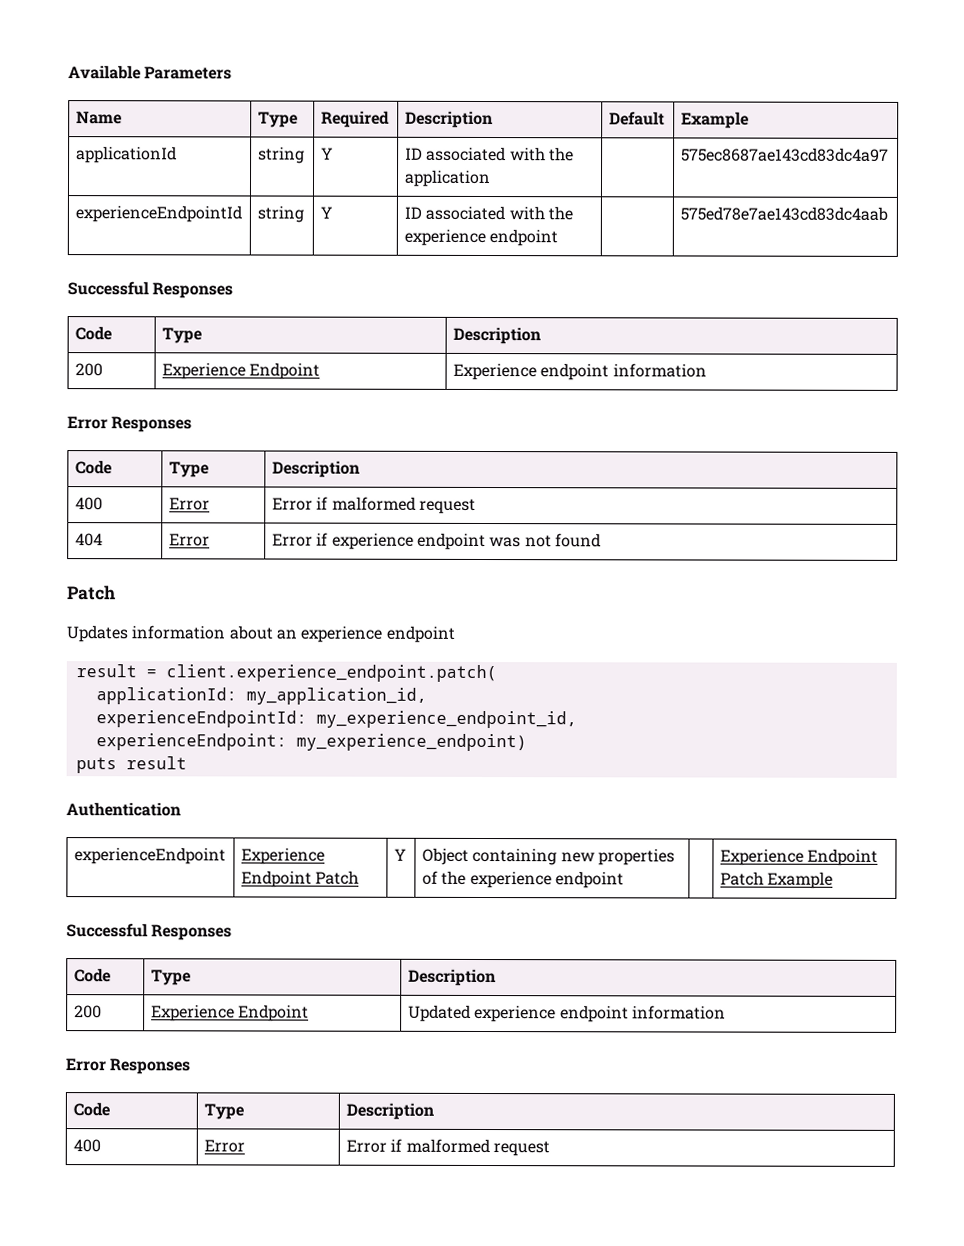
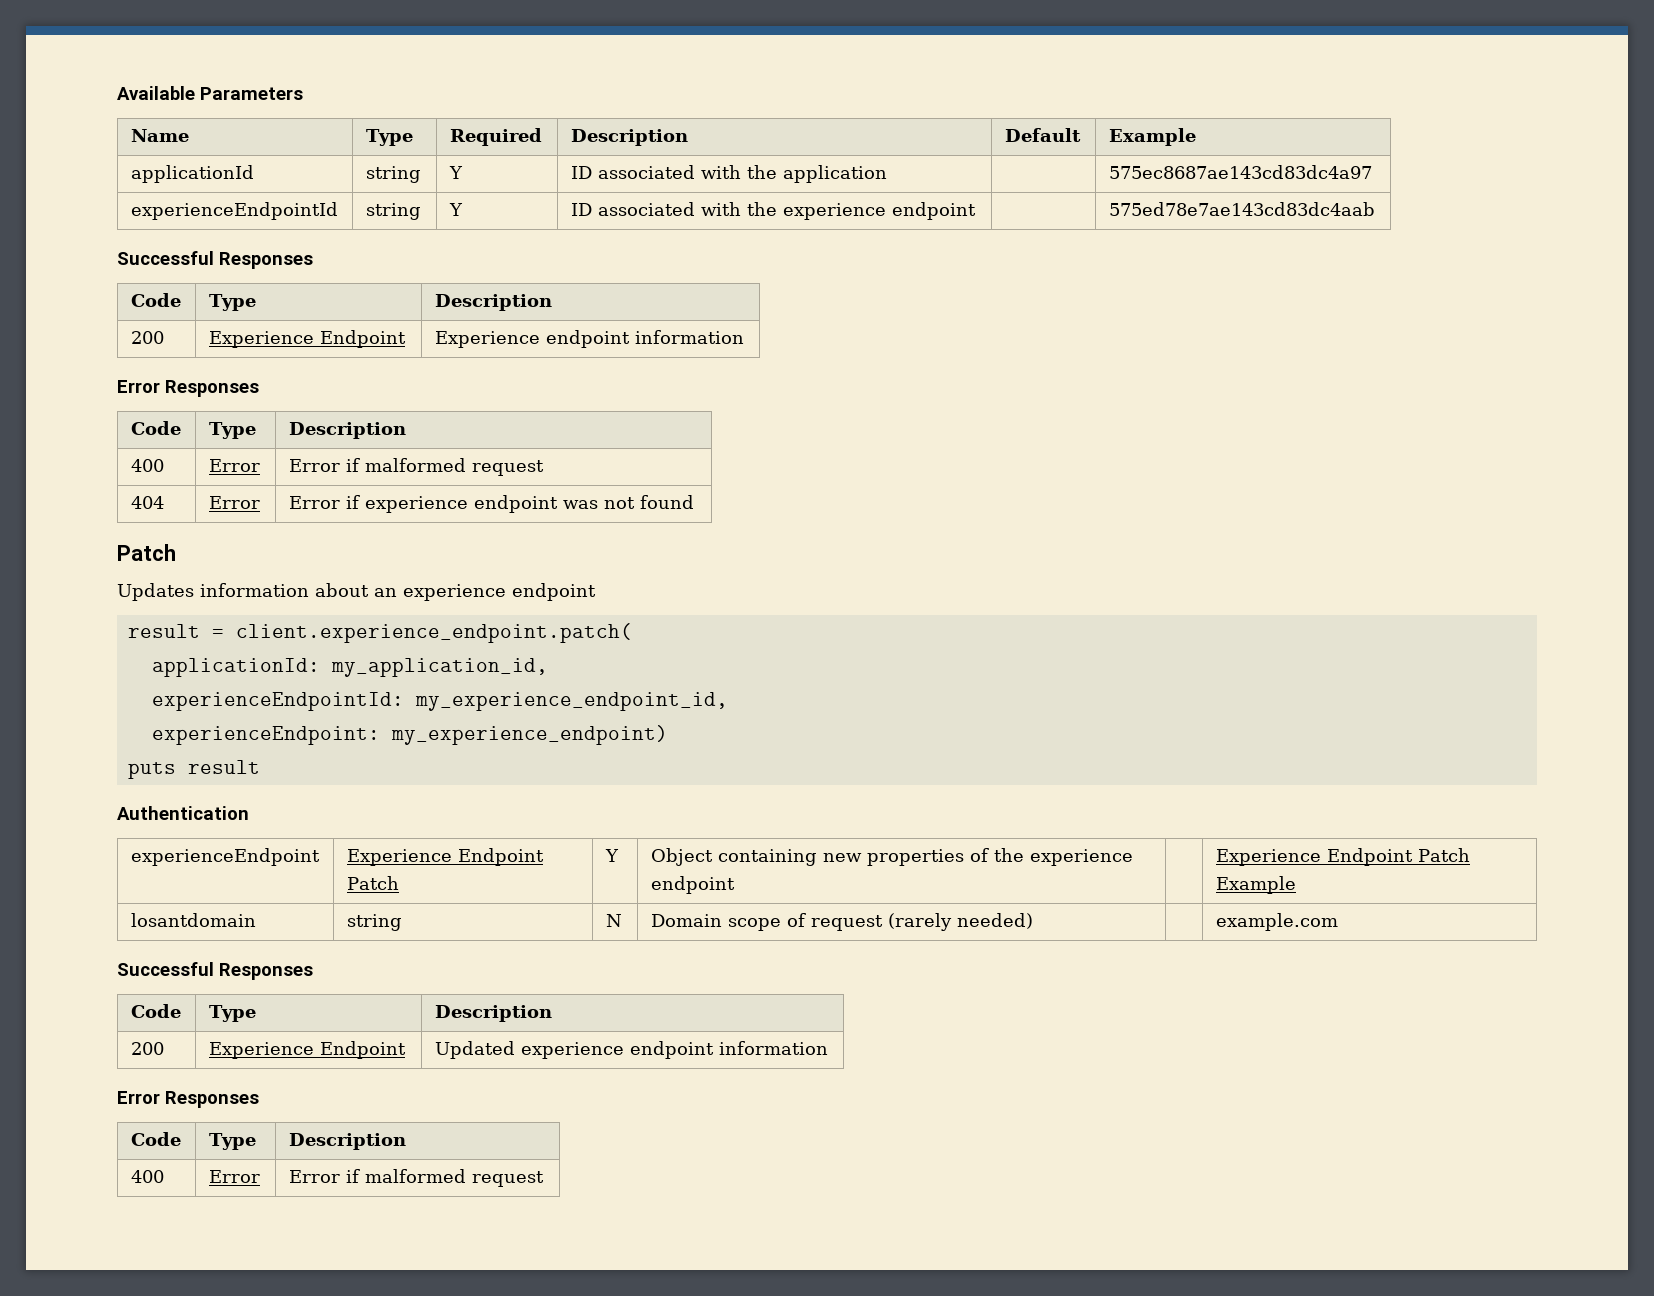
(834, 880) none -> [130,913,256,927] [346,914,402,931] [605,914,622,927] [650,913,1033,931] [1215,913,1338,931] // losantdomain | string | N | Domain scope of request (rarely needed) | | example.com

